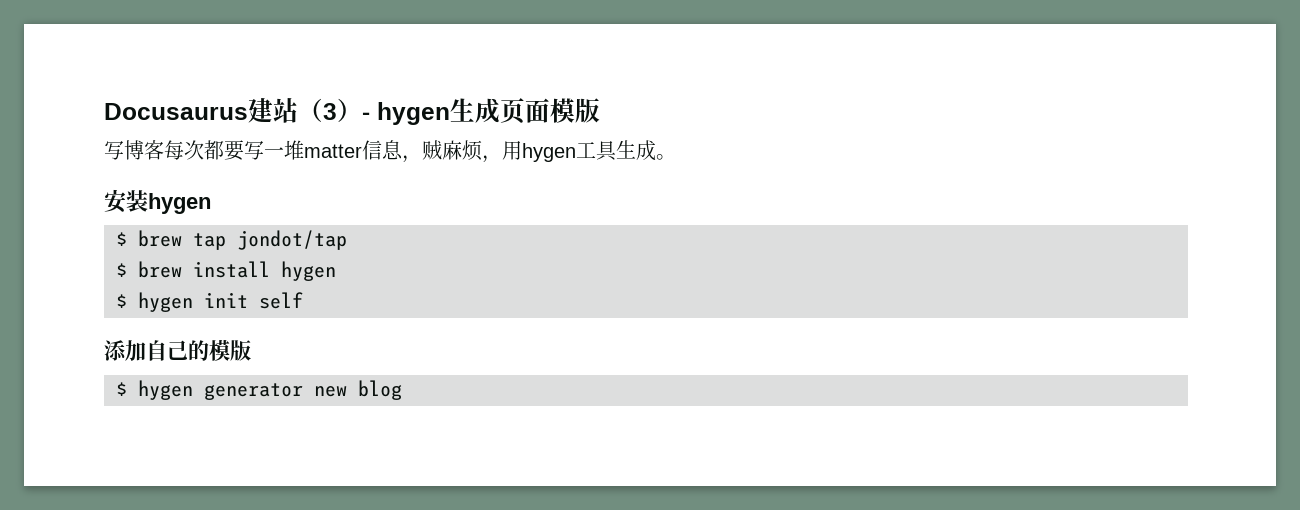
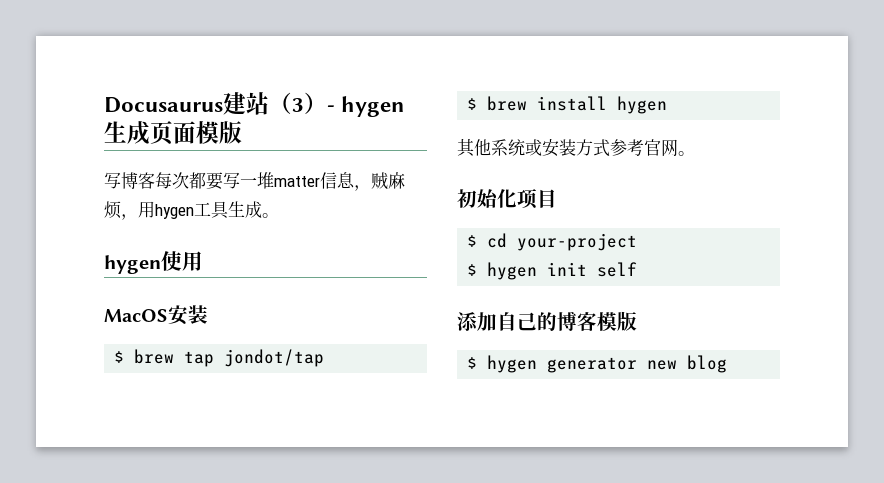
[104,189,211,214] 安装hygen -> [104,251,203,274] [104,305,208,325] hygen使用 // MacOS安装
(336, 271) none -> [457,138,695,157] [457,189,557,209] [467,233,638,251] // 其他系统或安装方式参考官网。 // 初始化项目 // $ cd your-project
(209, 350) none -> [557,311,597,331] 博客

